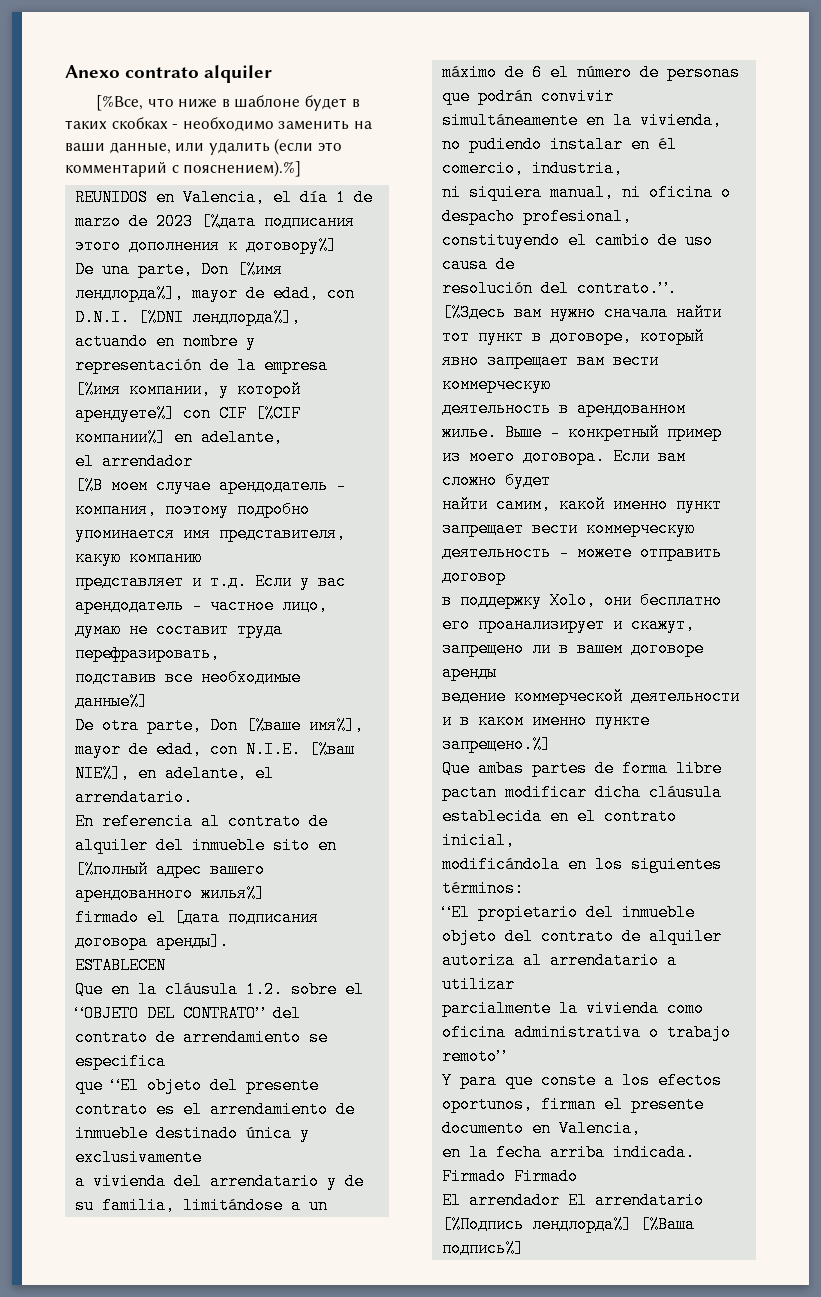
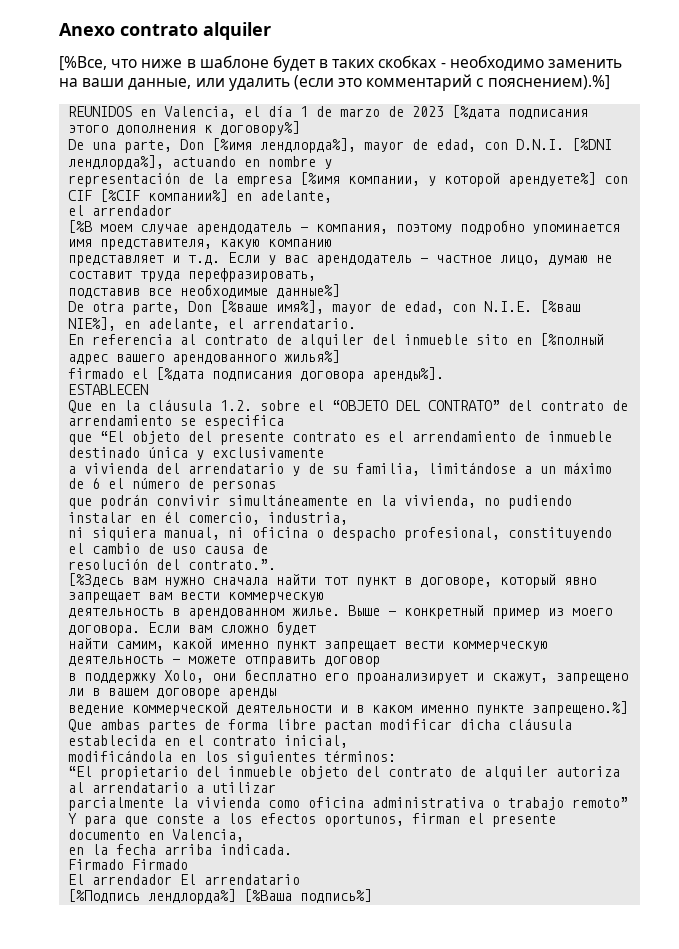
[174,909,220,926] [дата -> [156,367,205,381] [%дата
[156,933,230,950] аренды]. -> [372,367,445,382] аренды%].

